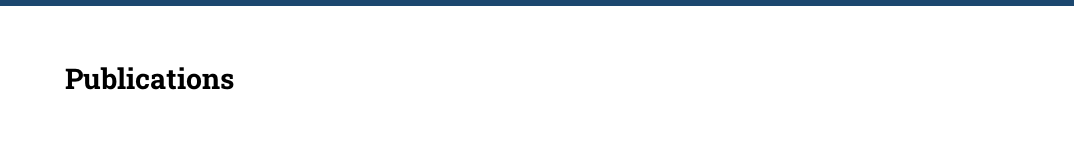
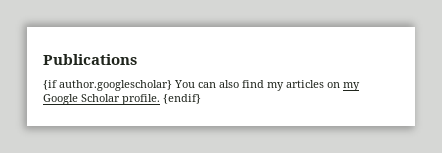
(234, 78) none -> [43,80,360,91] [43,94,201,105] // {if author.googlescholar} You can also find my articles on my Google Scholar profile. {endif}

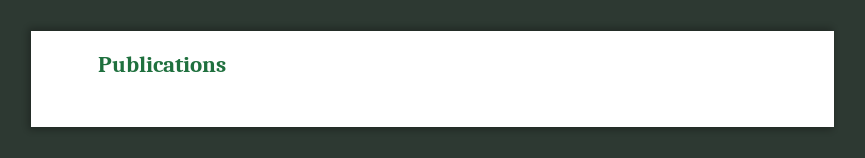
[43,80,360,91] [43,94,201,105] // {if author.googlescholar} You can also find my articles on my Google Scholar profile. {endif} -> (226, 64) none

